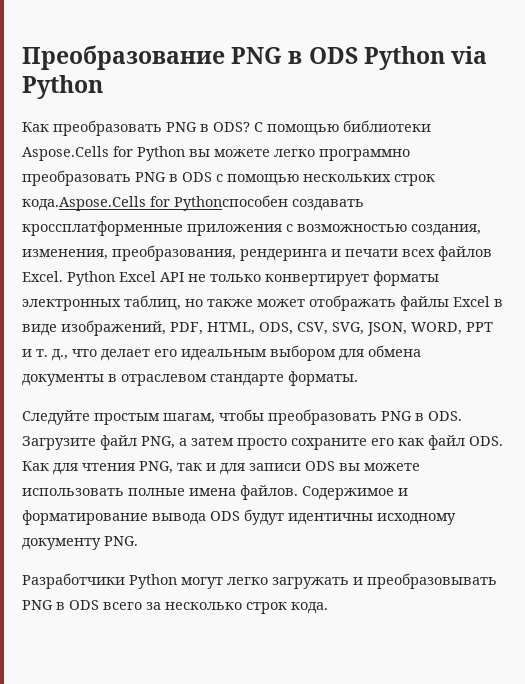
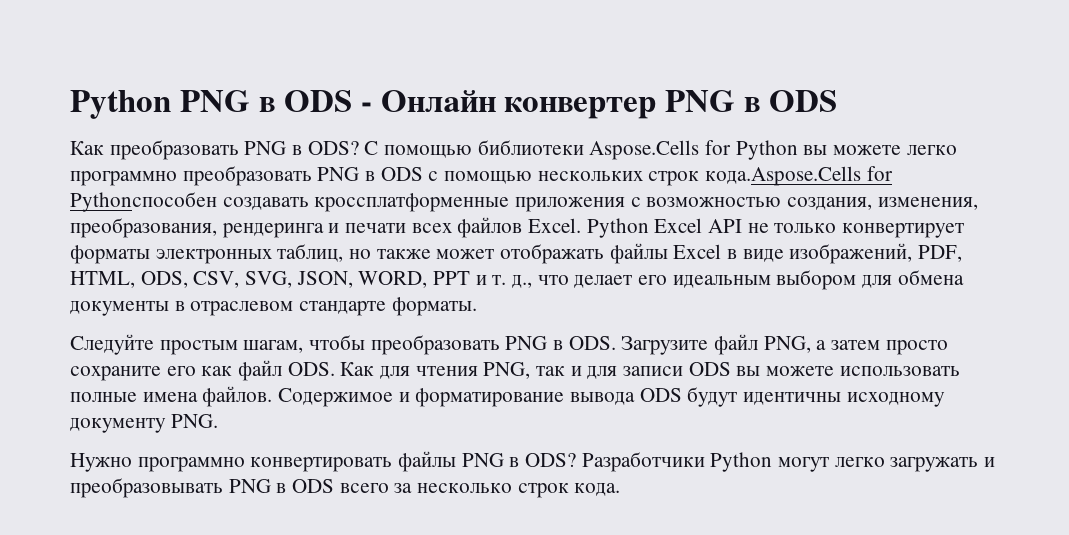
[22,45,488,70] [22,75,103,99] Преобразование PNG в ODS Python via Python -> [70,90,838,119] Python PNG в ODS - Онлайн конвертер PNG в ODS
(138, 541) none -> [70,451,577,472] Нужно программно конвертировать файлы PNG в ODS?

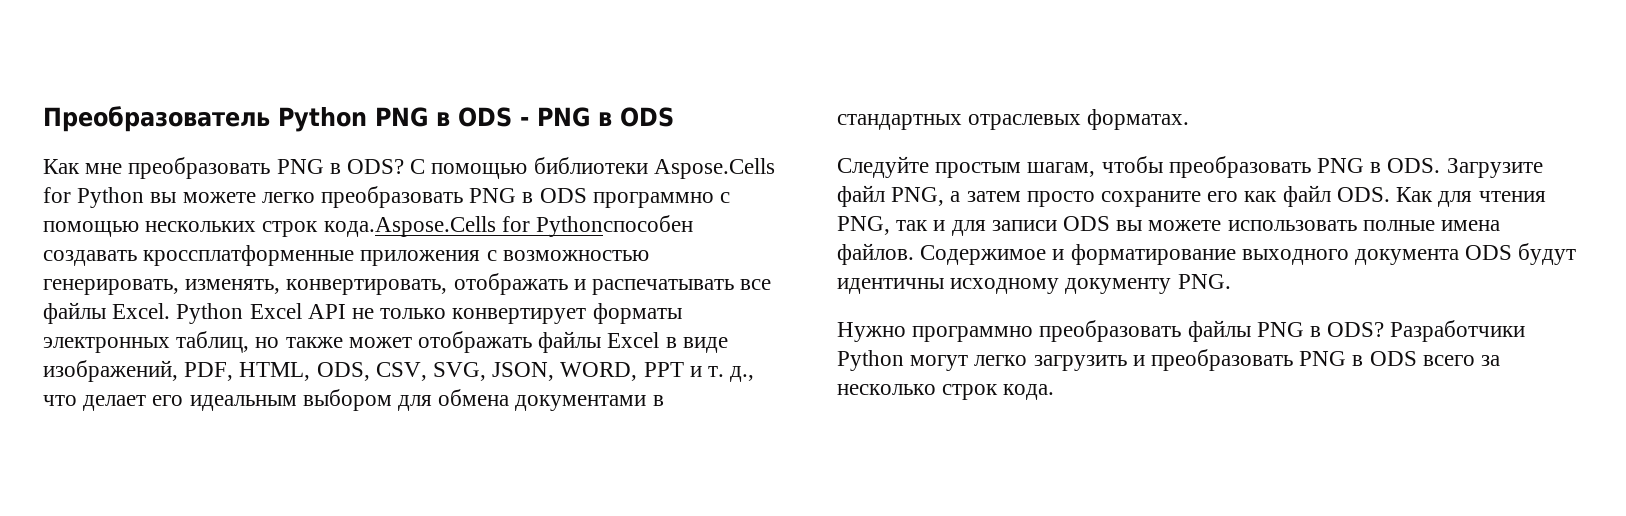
(70, 104) none -> [43,106,270,132] Преобразователь
[380,90,657,119] Онлайн конвертер -> (529, 121) none
(104, 148) none -> [85,163,123,174] мне
[70,166,423,186] программно преобразовать PNG в ODS -> [321,186,714,208] преобразовать PNG в ODS программно
[787,197,978,210] [70,217,523,238] создания, изменения, преобразования, рендеринга и печати всех файлов -> [43,273,772,295] [43,302,106,324] генерировать, изменять, конвертировать, отображать и распечатывать все файлы
[70,297,477,316] документы в отраслевом стандарте форматы. -> [515,395,664,411] [837,109,1190,130] документами в стандартных отраслевых форматах.
[570,392,636,405] вывода -> [1241,249,1460,265] выходного документа
[250,457,393,472] конвертировать -> [1039,320,1182,342] преобразовать
[890,457,996,472] [70,478,223,498] загружать и преобразовывать -> [1033,349,1294,371] загрузить и преобразовать

